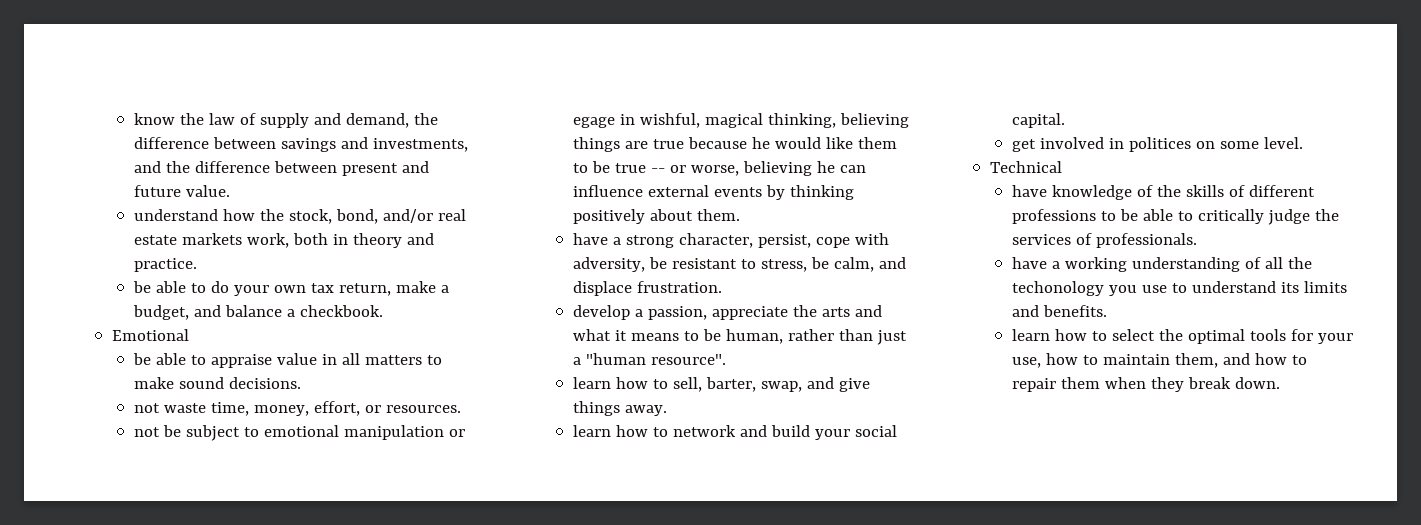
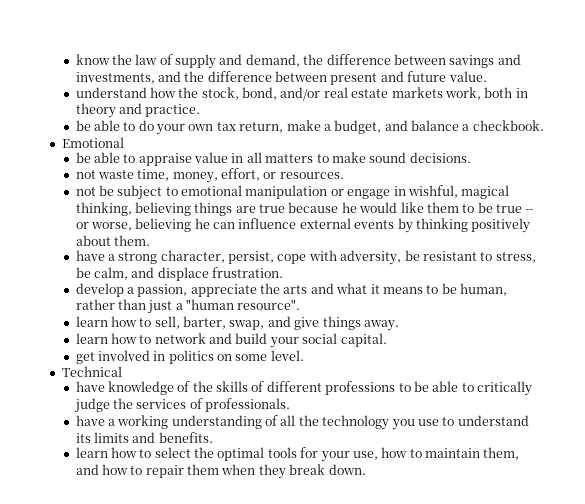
[572,117,615,128] egage -> [347,189,391,199] engage
[1128,137,1191,152] politices -> [168,350,214,364] politics
[1011,281,1104,296] techonology -> [322,415,390,430] technology

